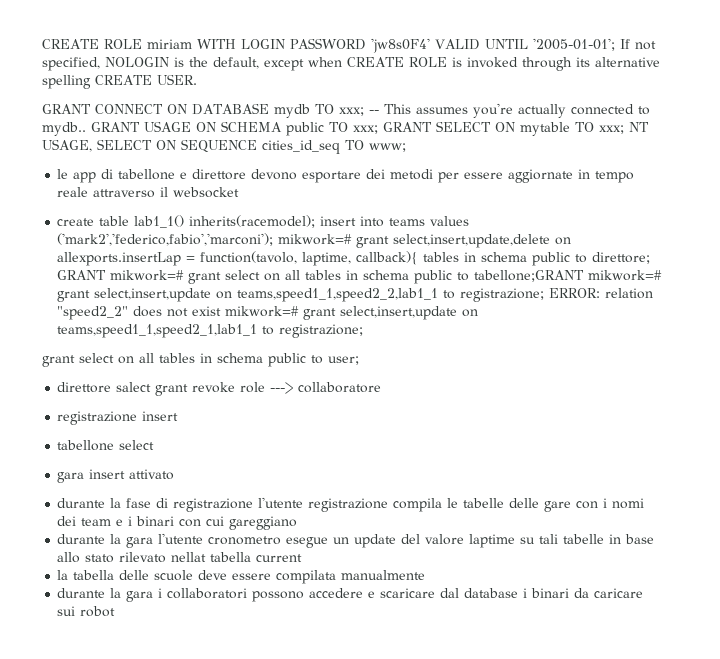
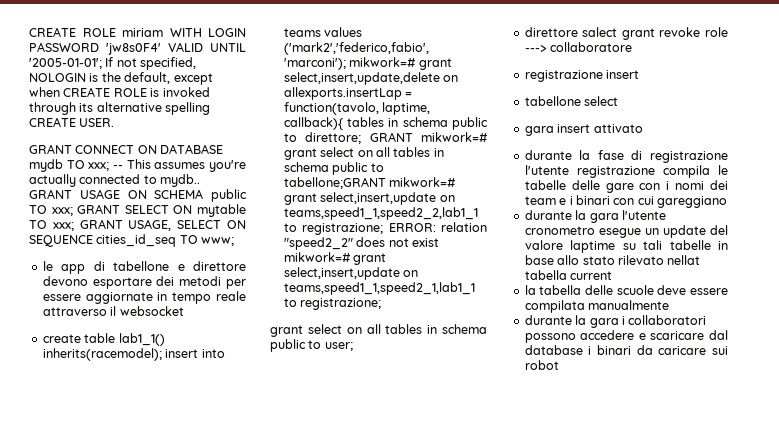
[629,122,649,132] NT -> [79,219,123,229] GRANT

